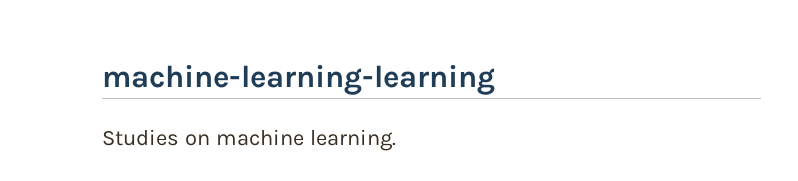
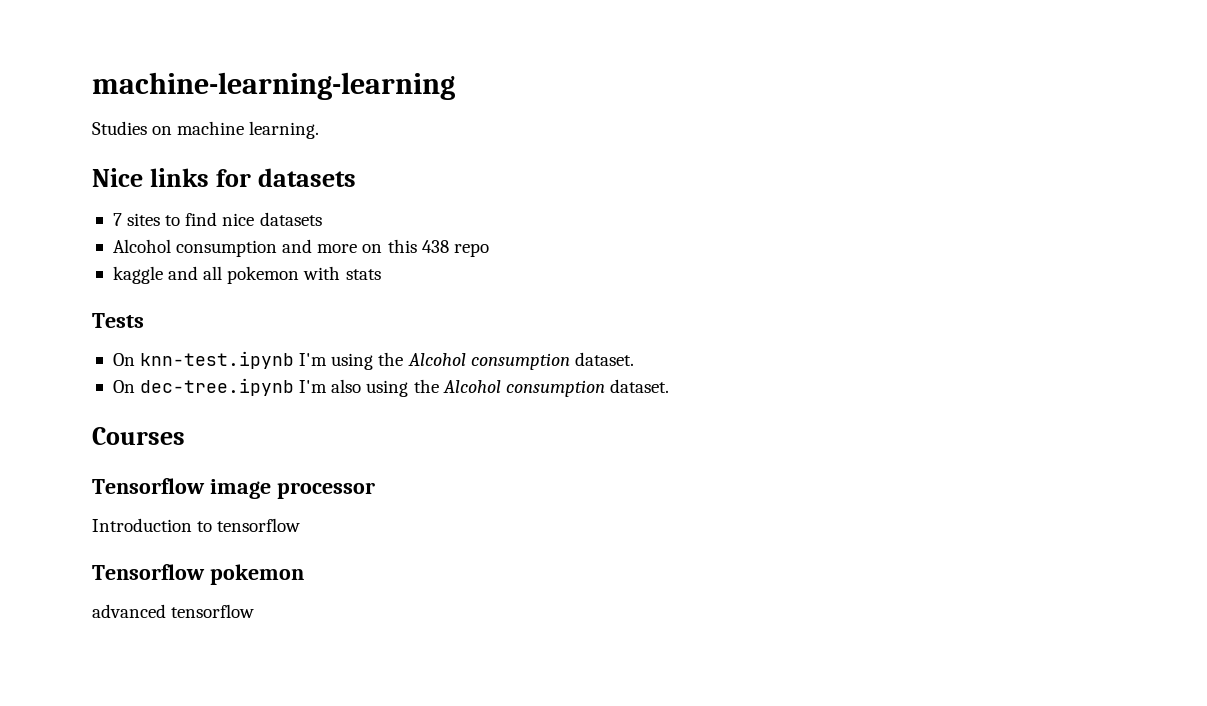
(396, 140) none -> [92,168,356,187] [112,212,322,226] [112,239,489,257] [112,266,381,284] [92,313,144,328] [112,351,634,370] [112,378,669,397] [92,427,185,445] [92,478,375,499] [92,518,301,532] [92,564,304,585] [92,604,255,618] // Nice links for datasets // 7 sites to find nice datasets // Alcohol consumption and more on this 438 repo // kaggle and all pokemon with stats // Tests // On knn-test.ipynb I'm using the Alcohol consumption dataset. // On dec-tree.ipynb I'm also using the Alcohol consumption dataset. // Courses // Tensorflow image processor // Introduction to tensorflow // Tensorflow pokemon // advanced tensorflow

